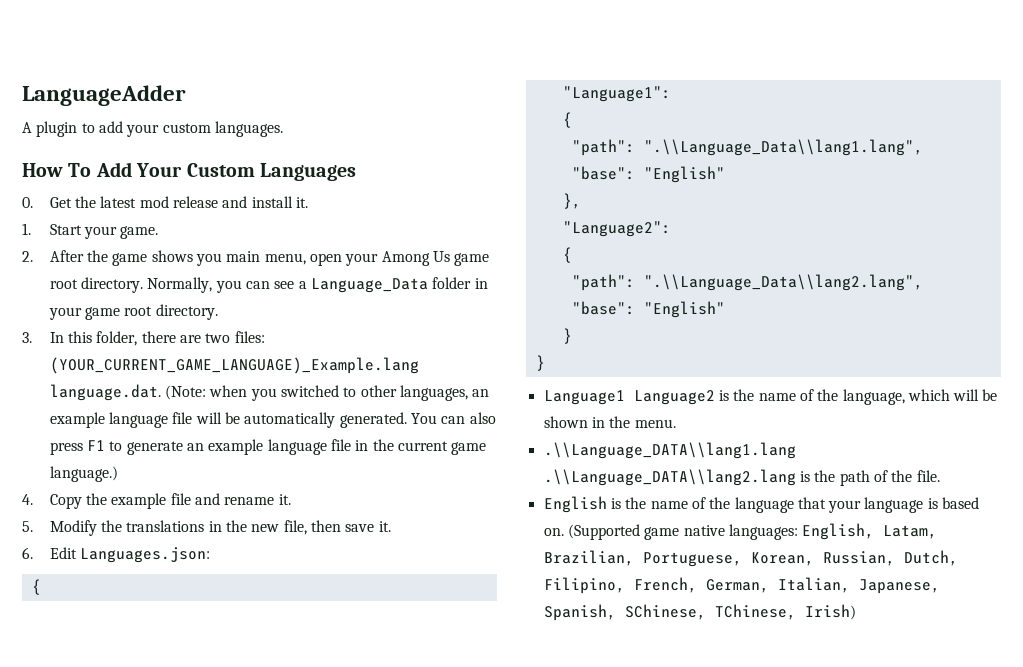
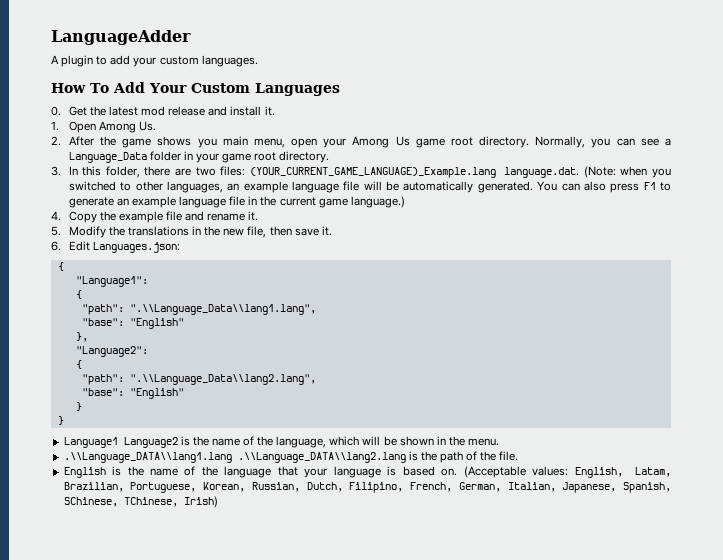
[49,224,159,239] Start your game. -> [68,121,157,133] Open Among Us.
[567,524,798,540] (Supported game native languages: -> [463,466,569,478] (Acceptable values:

